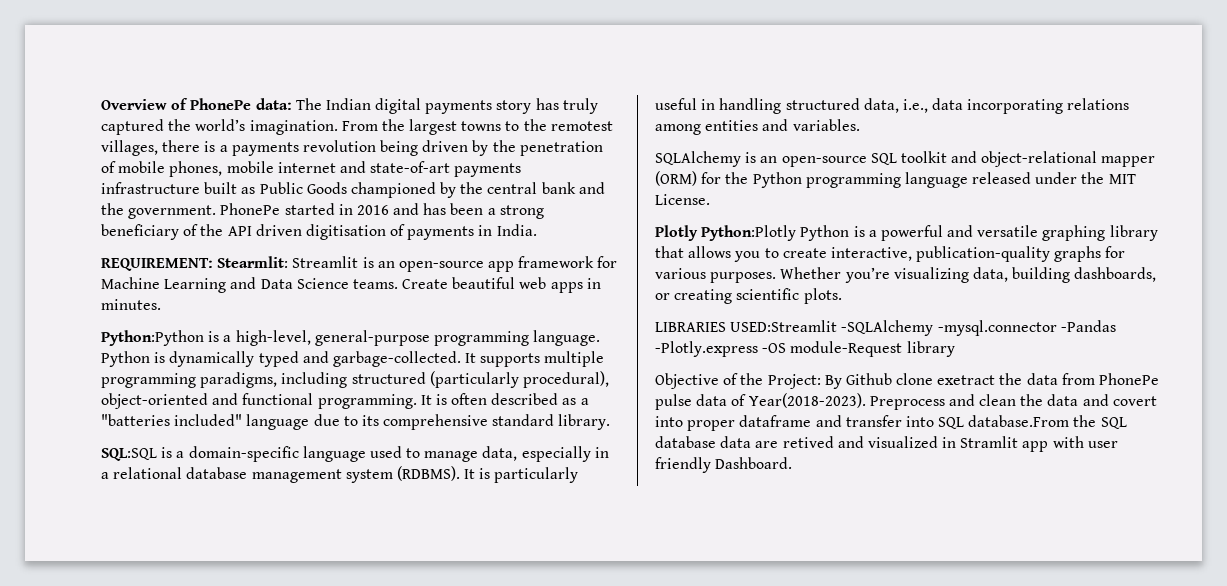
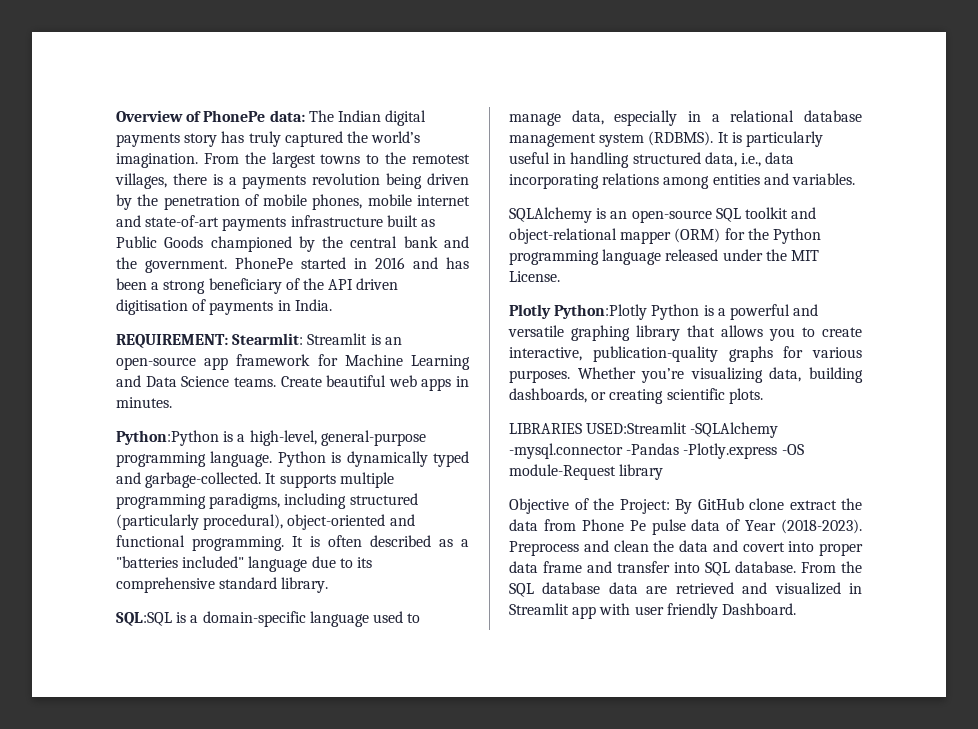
[845,373,996,385] Github clone exetract -> [697,498,837,510] GitHub clone extract
[1099,373,1160,385] PhonePe -> [581,519,646,531] Phone Pe
[748,393,866,408] Year(2018-2023). -> [745,519,862,534] Year (2018-2023).
[739,415,812,427] dataframe -> [509,561,582,573] data frame
[968,415,1070,427] database.From -> [735,561,836,573] database. From
[782,436,834,448] retived -> [675,582,734,594] retrieved
[960,436,1019,448] Stramlit -> [509,603,569,615] Streamlit

